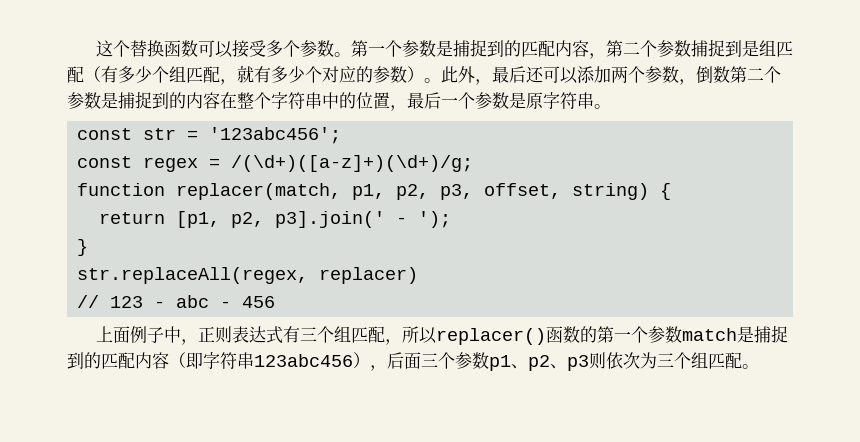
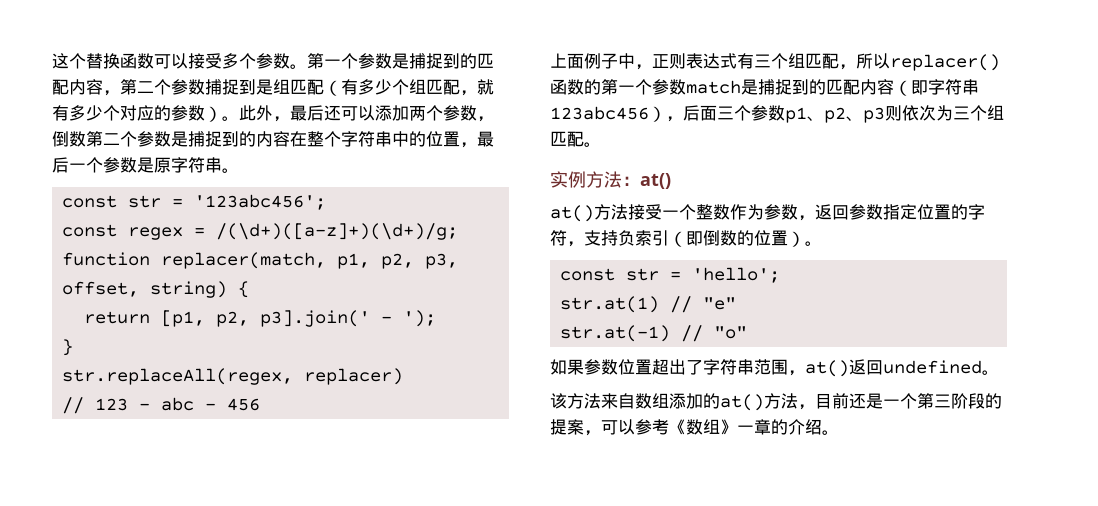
(759, 366) none -> [550,171,671,189] [550,204,985,222] [550,230,822,247] [560,267,781,283] [560,296,737,313] [560,325,748,342] [550,359,999,377] [550,393,1002,411] [550,419,839,436] // 实例方法：at() // at()方法接受一个整数作为参数，返回参数指定位置的字符，支持负索引（即倒数的位置）。 // const str = 'hello'; // str.at(1) // "e" // str.at(-1) // "o" // 如果参数位置超出了字符串范围，at()返回undefined。 // 该方法来自数组添加的at()方法，目前还是一个第三阶段的提案，可以参考《数组》一章的介绍。

